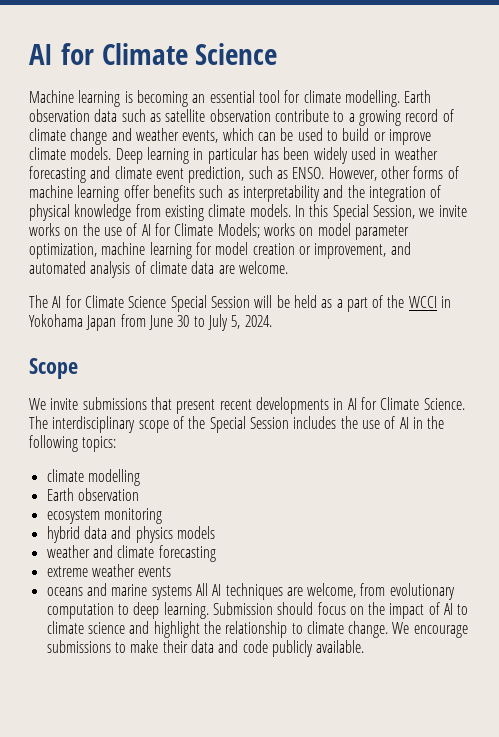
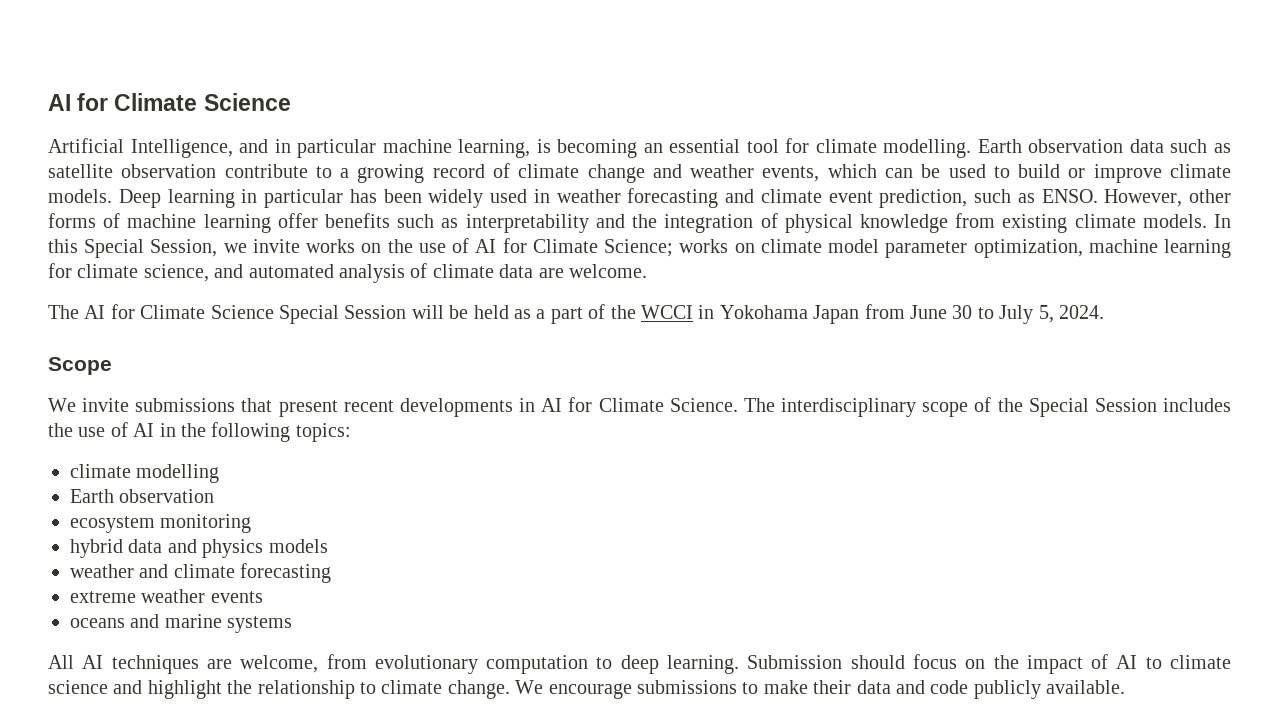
[29,90,121,107] Machine learning -> [48,138,531,158] Artificial Intelligence, and in particular machine learning,
[217,223,314,238] Models; works on -> [604,239,822,257] Science; works on climate
[215,242,387,259] model creation or improvement, -> [77,264,209,282] climate science,
(192, 592) none -> (293, 624) //

